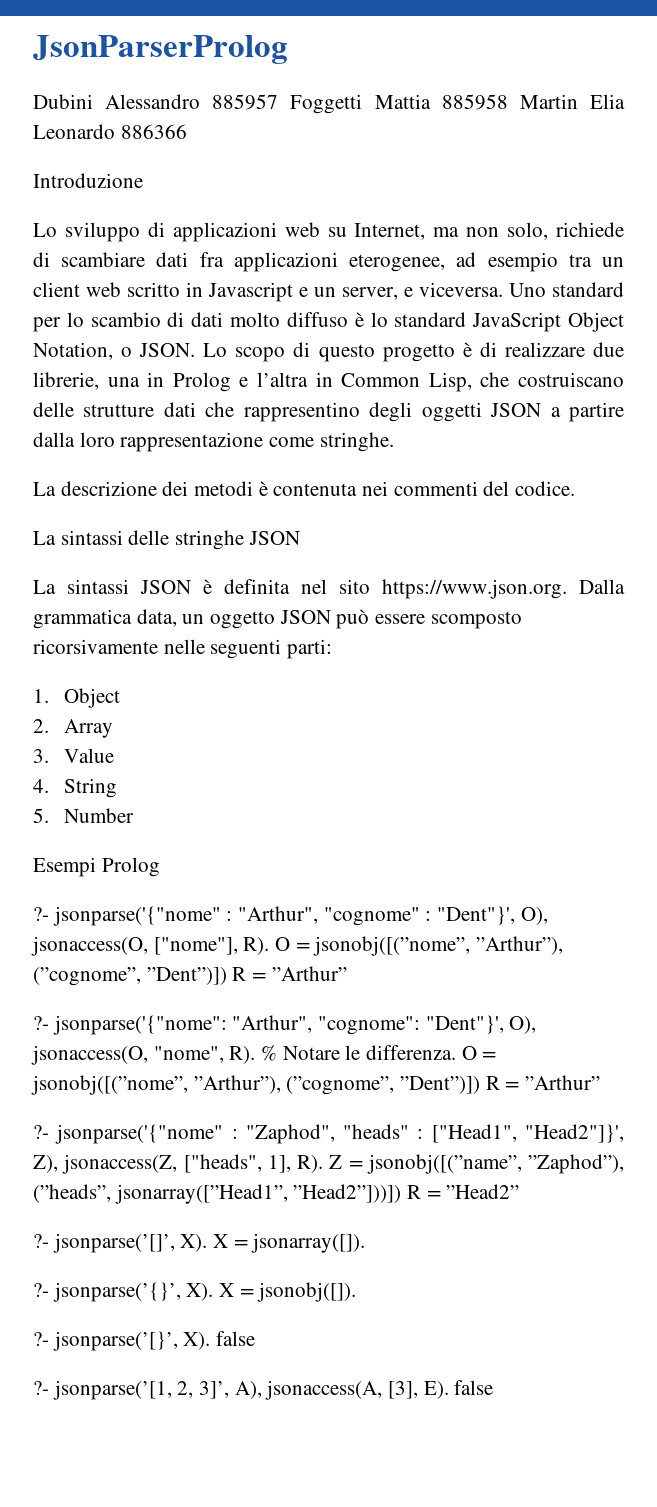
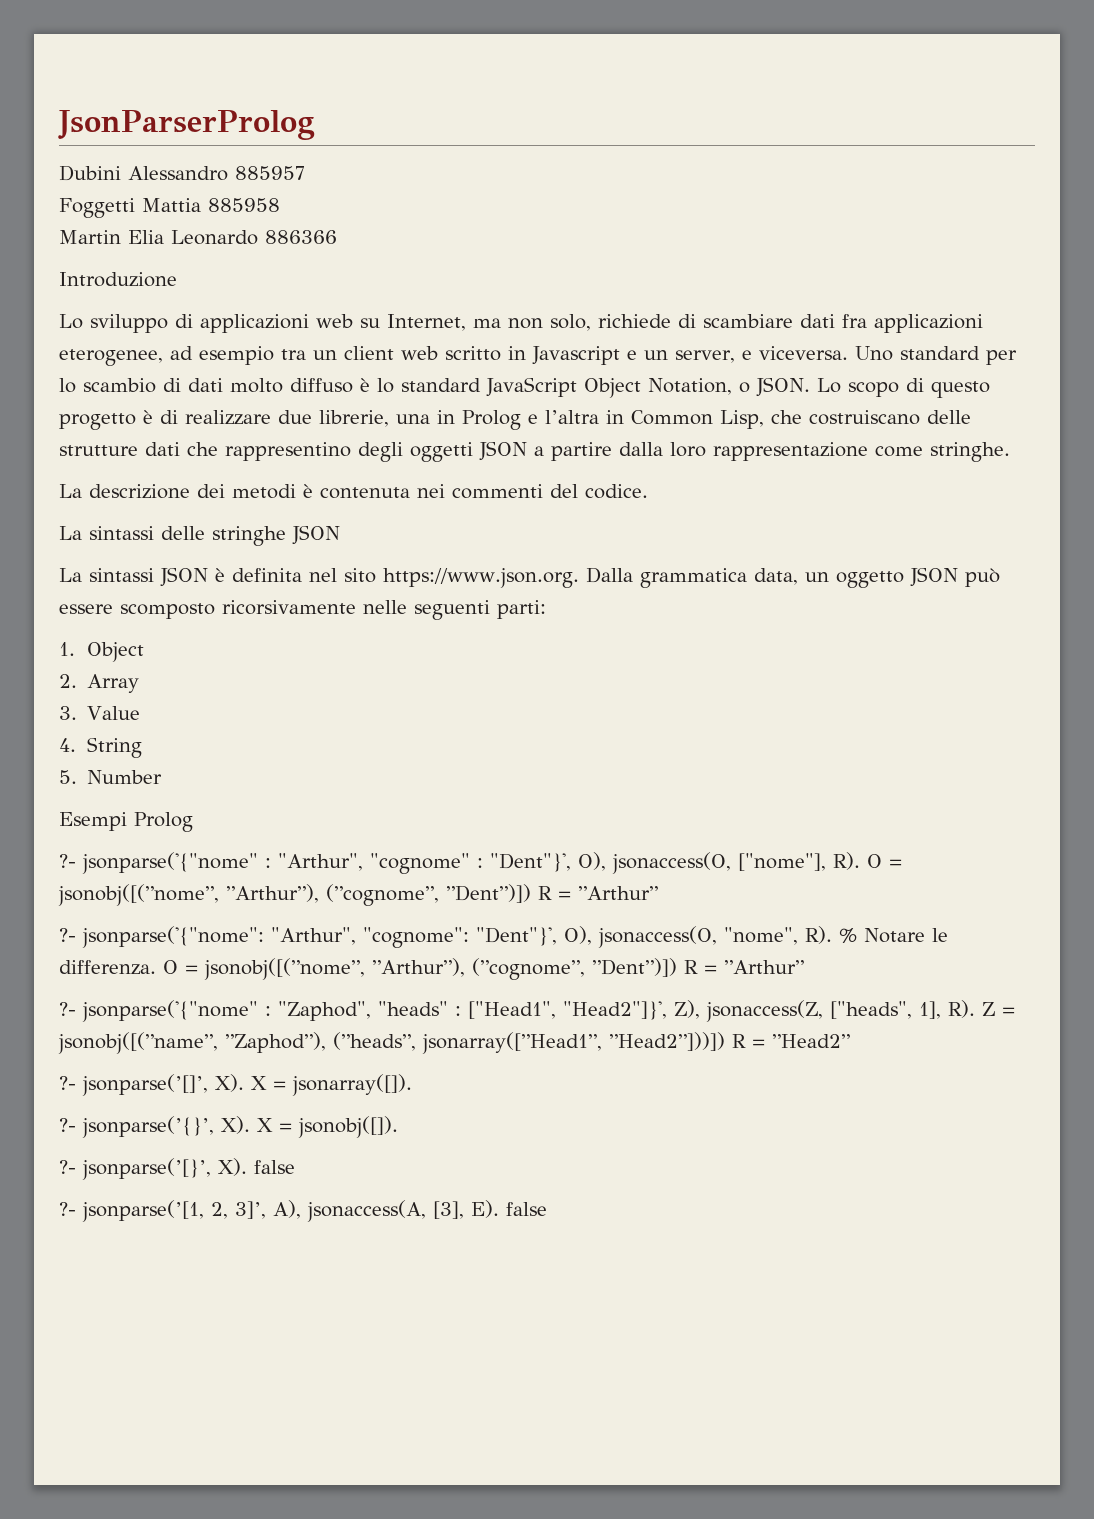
(279, 102) none -> (305, 173) //
(508, 102) none -> (280, 205) //

